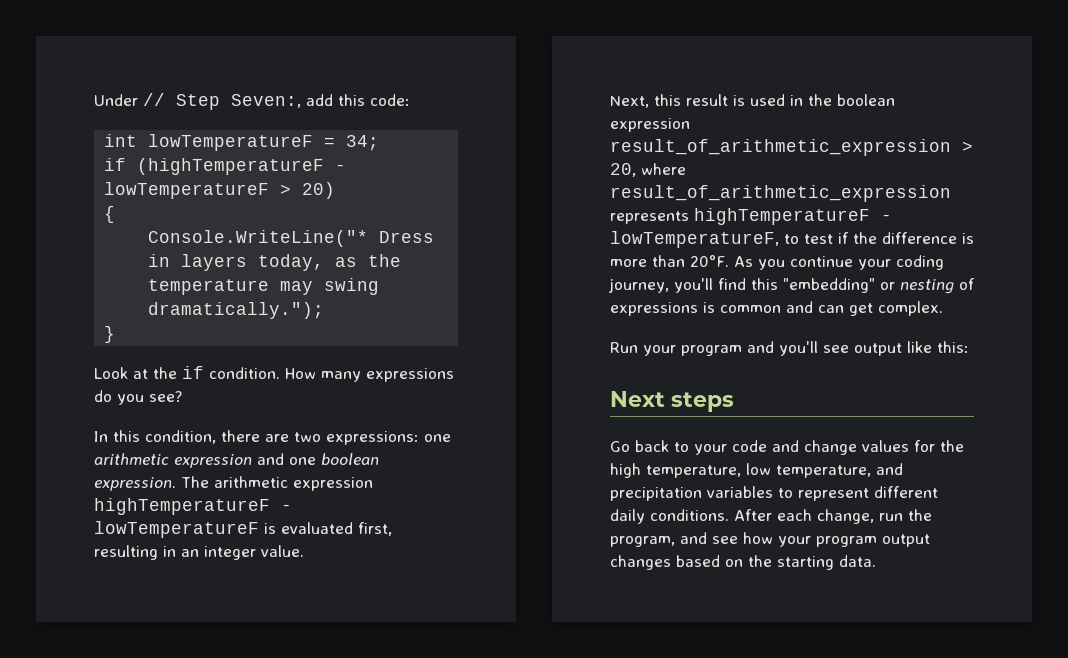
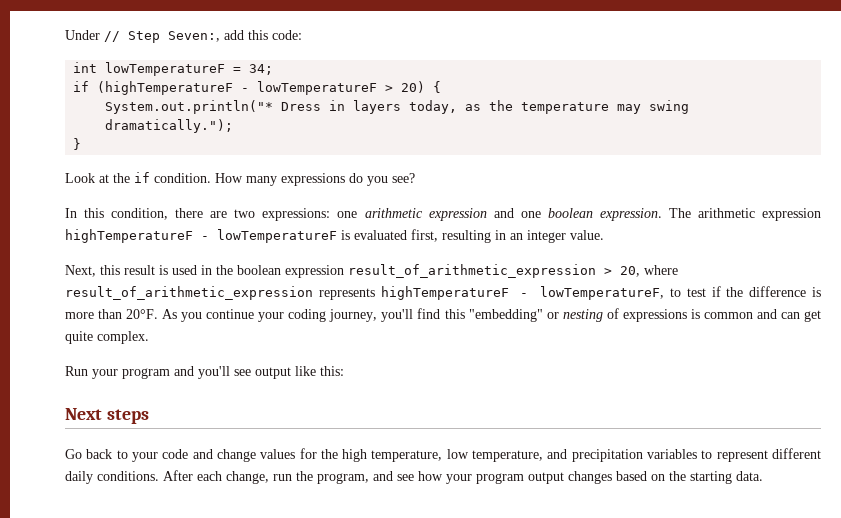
(336, 190) // -> (426, 87) none
[148,230,369,247] Console.WriteLine("* -> [105,100,274,114] System.out.println("*
(873, 309) none -> [65,331,93,344] quite

